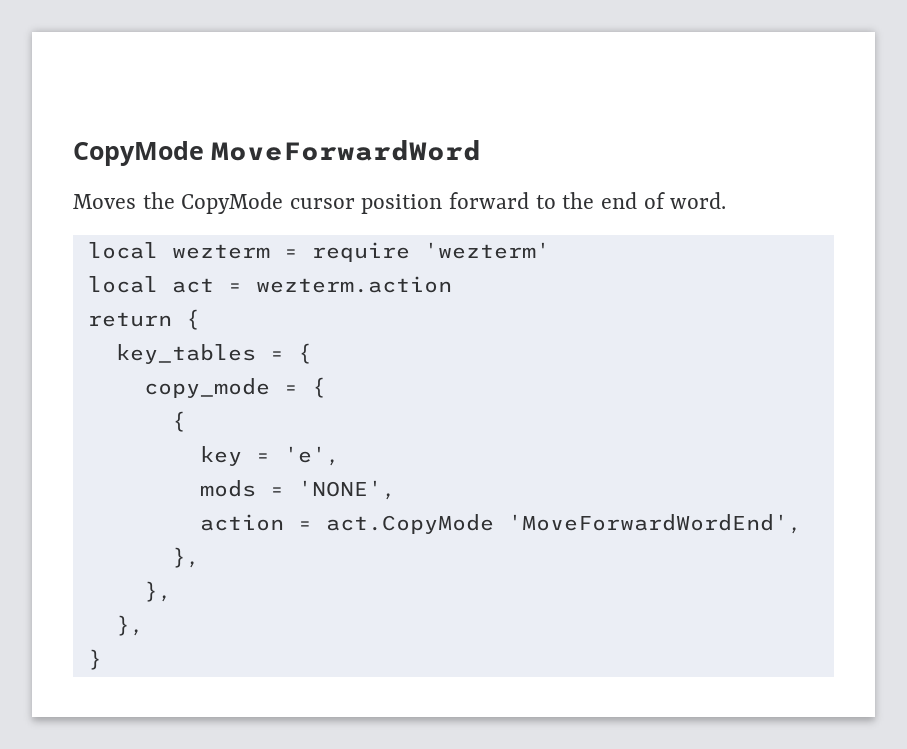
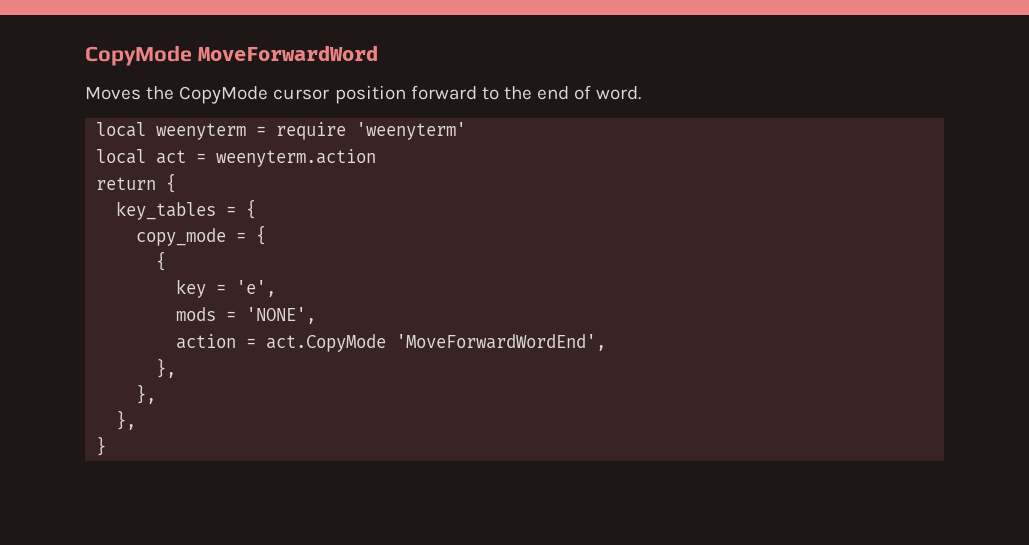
[171,244,270,259] wezterm -> [156,123,247,140] weenyterm
[423,242,550,259] 'wezterm' -> [356,122,467,140] 'weenyterm'
[255,276,452,293] wezterm.action -> [216,149,377,167] weenyterm.action

